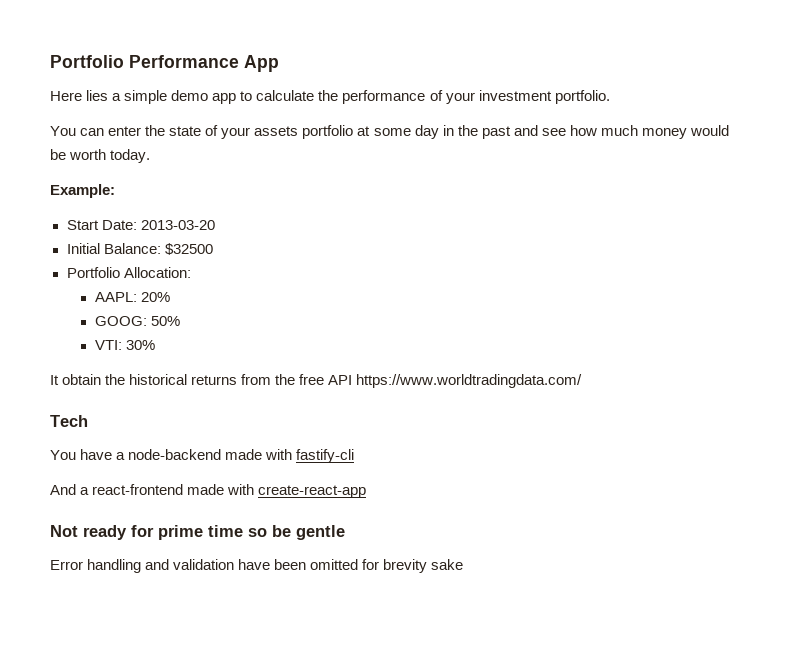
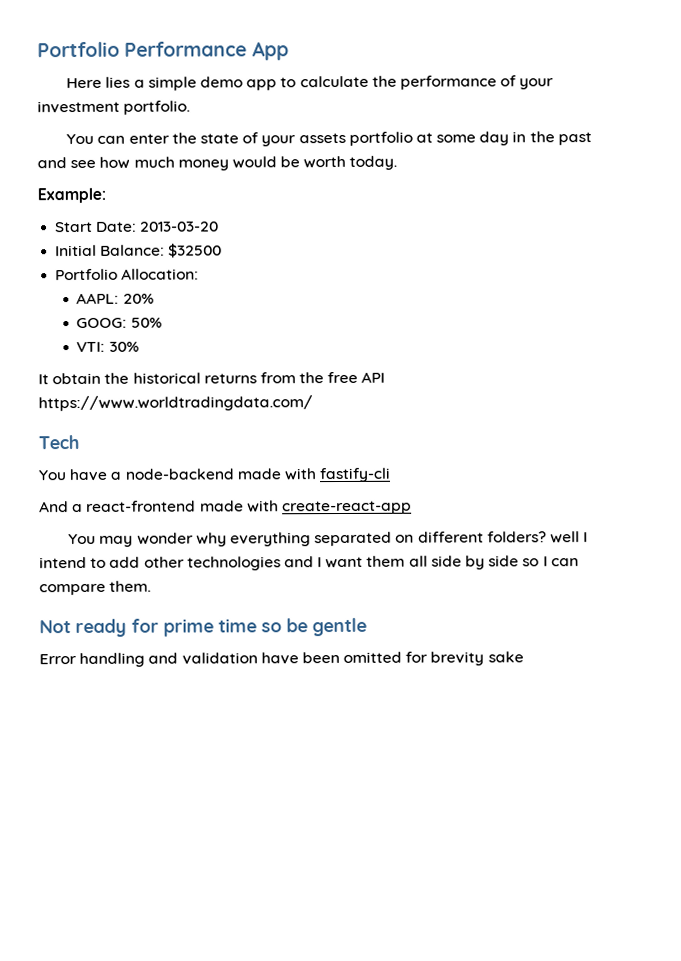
(367, 491) none -> [68,531,589,547] [39,555,579,571] [39,580,152,596] // You may wonder why everything separated on different folders? well I intend to add other technologies and I want them all side by side so I can compare them.

